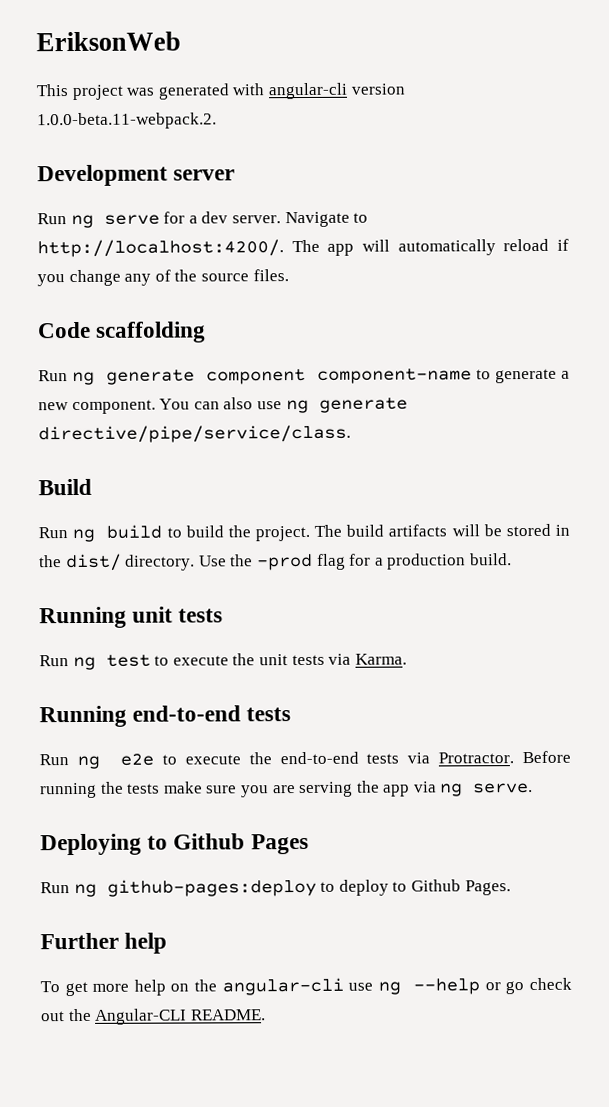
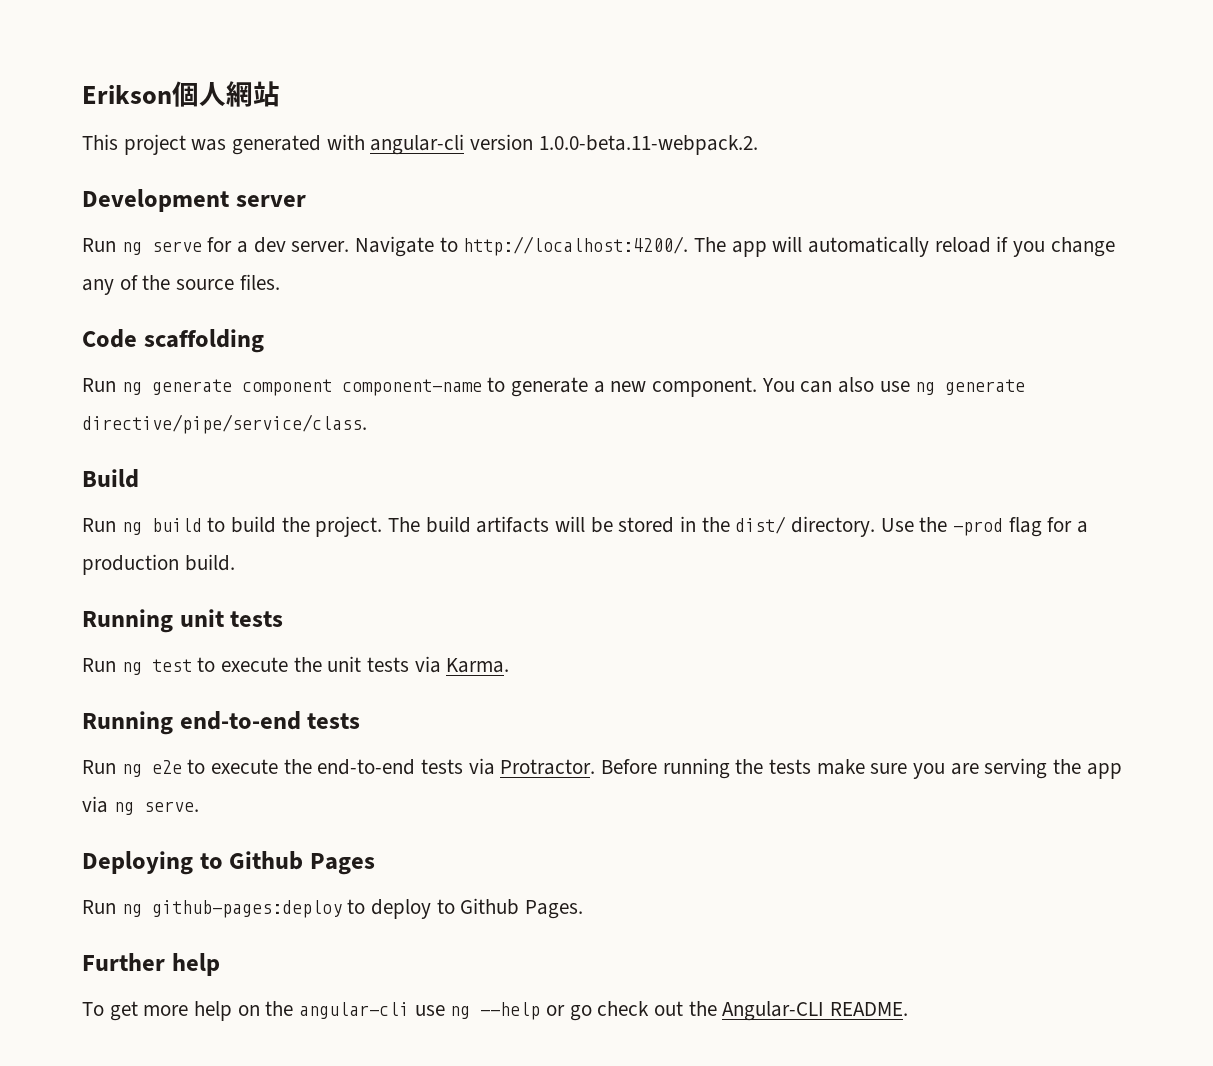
[36,31,181,52] EriksonWeb -> [82,81,280,107] Erikson個人網站

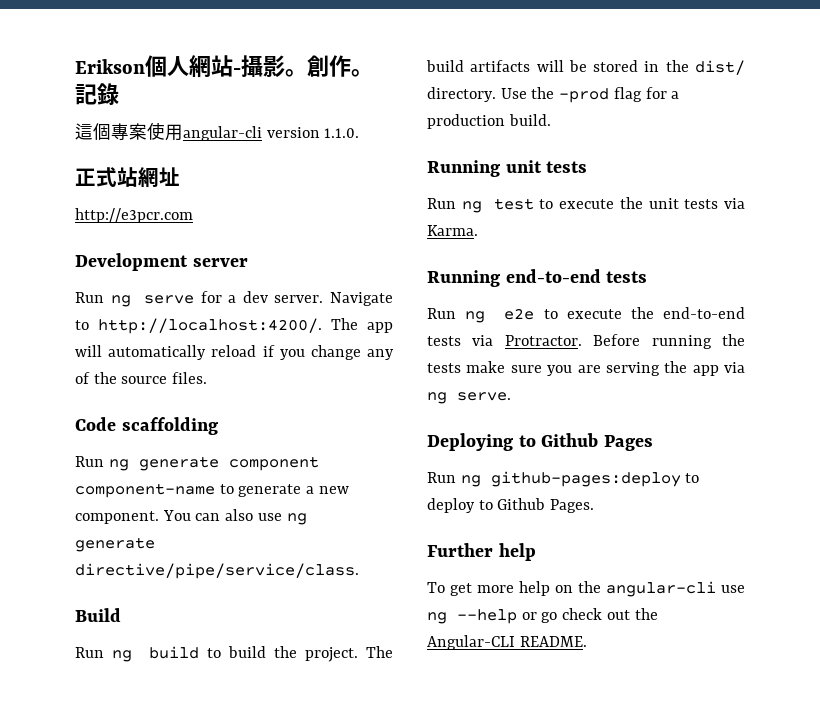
[82,134,758,155] // This project was generated with angular-cli version 1.0.0-beta.11-webpack.2. -> [233,55,373,78] [75,83,119,105] [75,122,360,141] [75,167,180,188] [75,208,193,223] -攝影。創作。記錄 // 這個專案使用angular-cli version 1.1.0. // 正式站網址 // http://e3pcr.com

